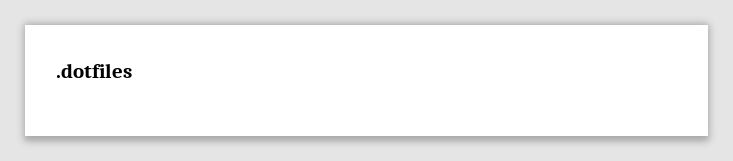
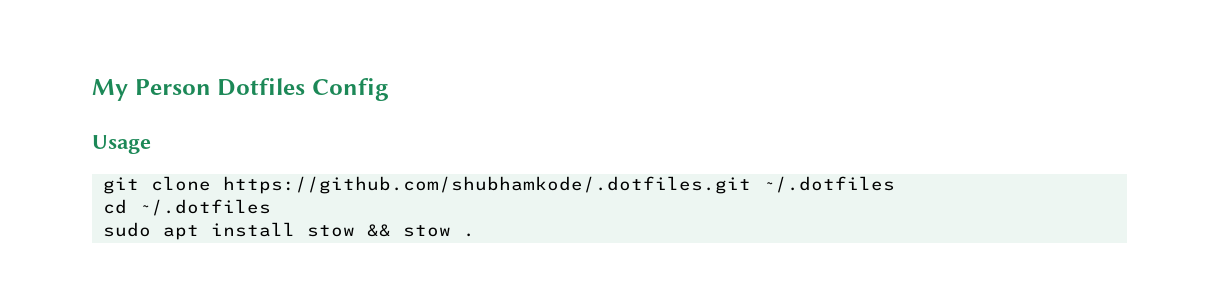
[56,63,132,78] .dotfiles -> [92,78,389,101] [92,135,151,154] [102,176,895,194] [102,199,271,216] [102,222,475,240] My Person Dotfiles Config // Usage // git clone https://github.com/shubhamkode/.dotfiles.git ~/.dotfiles // cd ~/.dotfiles // sudo apt install stow && stow .

